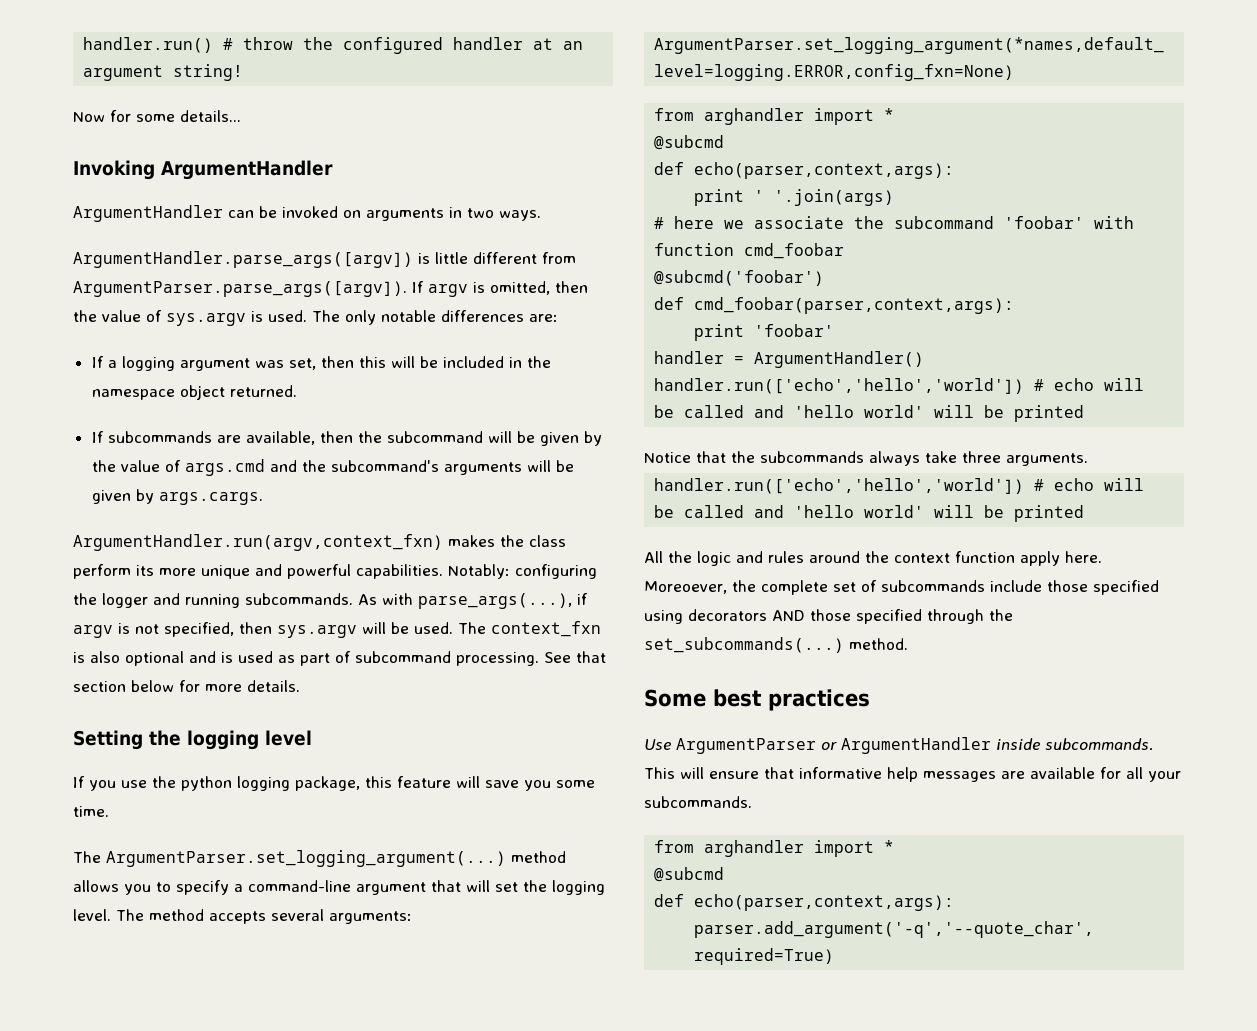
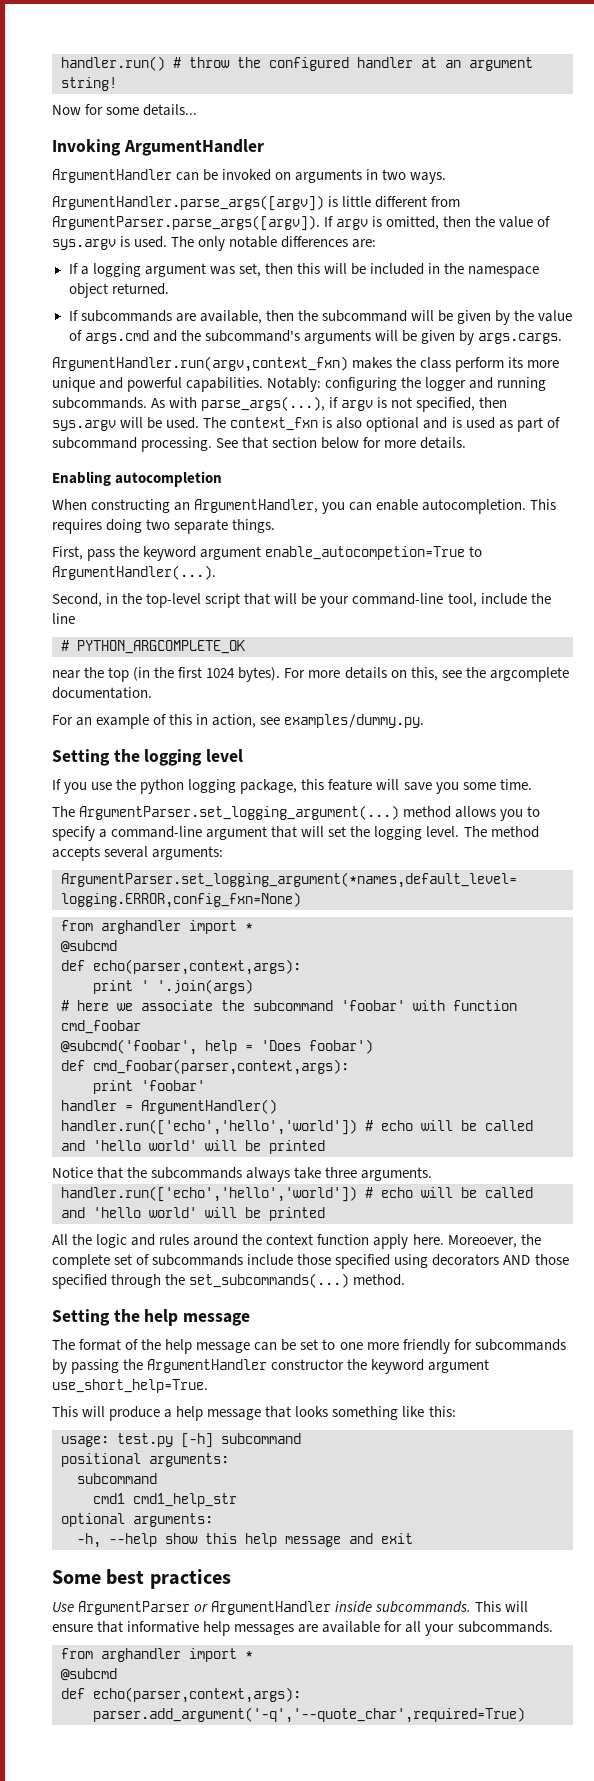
(300, 686) none -> [52,471,223,487] [52,499,557,514] [52,519,276,534] [52,546,483,561] [52,565,216,580] [52,593,551,608] [52,613,75,624] [61,640,245,654] [52,667,569,682] [52,687,152,699] [52,714,425,729] // Enabling autocompletion // When constructing an ArgumentHandler, you can enable autocompletion. This requires doing two separate things. // First, pass the keyword argument enable_autocompetion=True to ArgumentHandler(...). // Second, in the top-level script that will be your command-line tool, include the line // # PYTHON_ARGCOMPLETE_OK // near the top (in the first 1024 bytes). For more details on this, see the argcomplete documentation. // For an example of this in action, see examples/dummy.py.
[654,270,825,286] @subcmd('foobar') -> [61,1039,373,1055] @subcmd('foobar', help = 'Does foobar')
(908, 644) none -> [52,1309,251,1326] [52,1339,566,1354] [52,1359,490,1374] [52,1379,208,1393] [52,1406,456,1421] [61,1433,301,1448] [61,1453,229,1467] [77,1473,157,1484] [93,1493,237,1507] [61,1513,213,1527] [77,1533,413,1548] // Setting the help message // The format of the help message can be set to one more friendly for subcommands by passing the ArgumentHandler constructor the keyword argument use_short_help=True. // This will produce a help message that looks something like this: // usage: test.py [-h] subcommand // positional arguments: // subcommand // cmd1 cmd1_help_str // optional arguments: // -h, --help show this help message and exit

